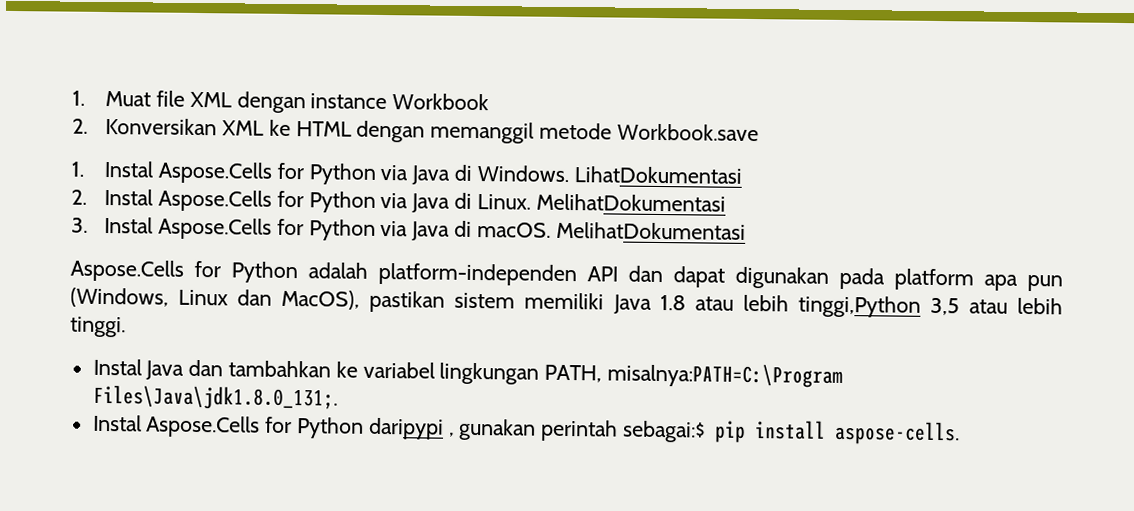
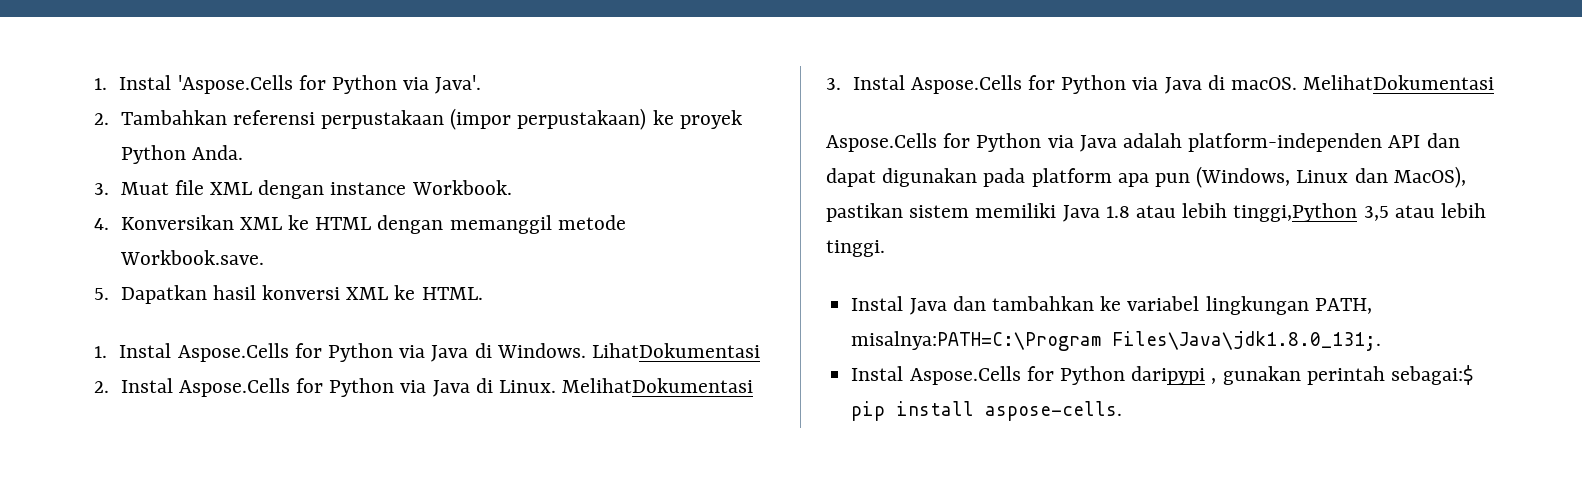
[72,90,85,106] 1. -> [94,75,482,94] [94,108,742,130] [120,145,243,164] [94,183,109,195] 1. Instal 'Aspose.Cells for Python via Java'. // 2. Tambahkan referensi perpustakaan (impor perpustakaan) ke proyek Python Anda. // 3.
[392,93,490,111] [72,118,88,134] Workbook // 2. -> [411,180,512,195] [94,218,109,230] Workbook. // 4.
[616,123,759,142] Workbook.save -> [119,250,264,265] [94,285,483,304] Workbook.save. // 5. Dapatkan hasil konversi XML ke HTML.
(298, 272) none -> [1047,135,1117,152] via Java

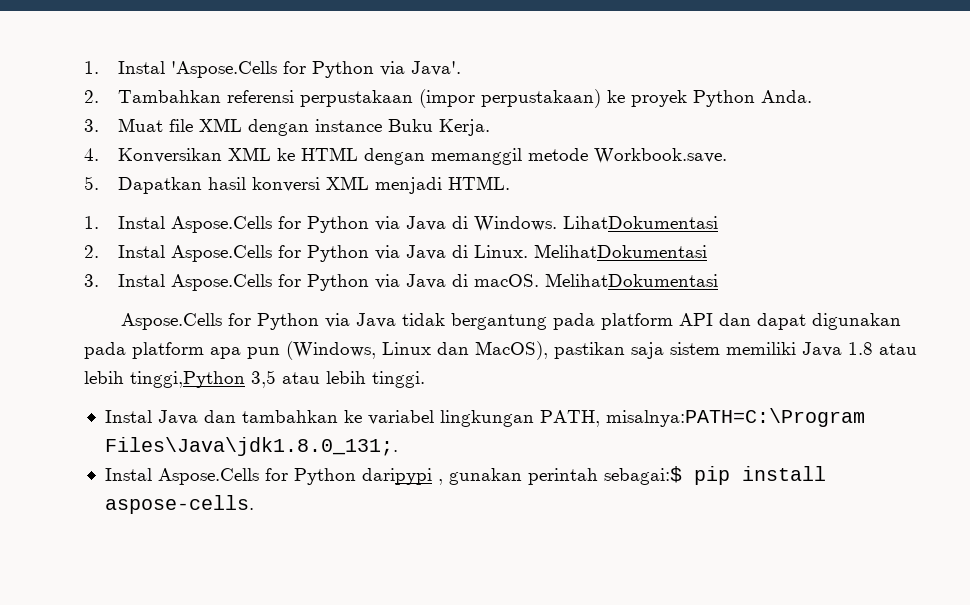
[411,180,512,195] Workbook. -> [387,119,490,136] Buku Kerja.
[394,285,416,300] ke -> [374,177,442,194] menjadi
[1123,133,1383,152] adalah platform-independen -> [401,313,673,330] tidak bergantung pada platform
(903, 212) none -> [631,342,664,359] saja

